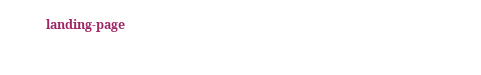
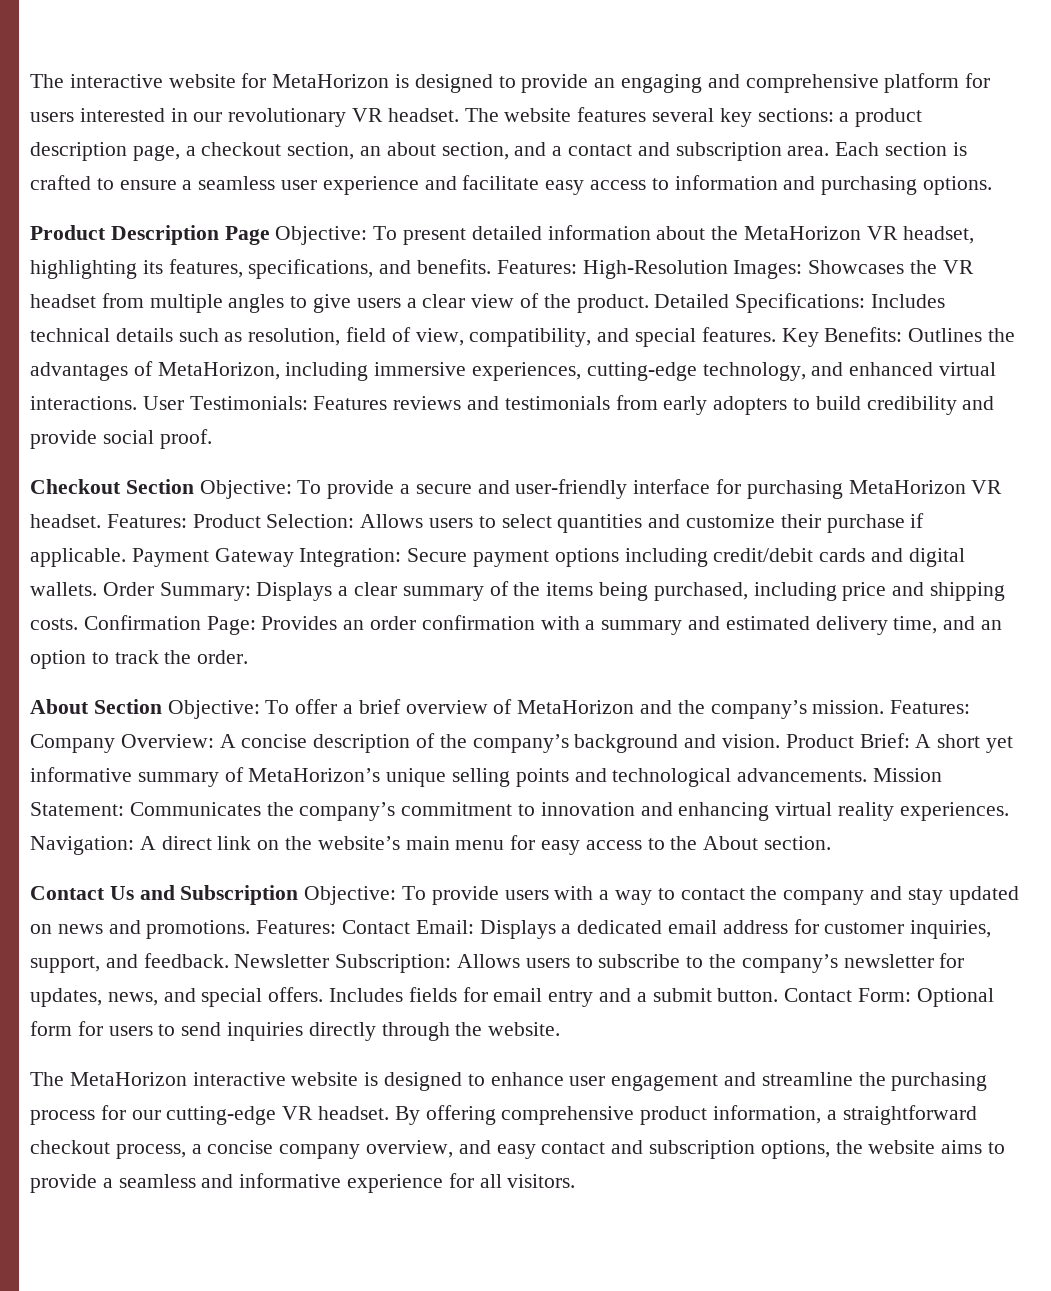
[46,19,125,32] landing-page -> [30,73,991,93] [30,107,923,127] [30,142,967,161] [30,175,993,195] [30,225,974,245] [30,259,974,279] [30,293,946,313] [30,327,1016,347] [30,361,997,381] [30,395,995,415] [30,429,212,449] [30,479,1003,499] [30,513,925,533] [30,548,965,567] [30,581,1006,601] [30,615,1003,635] [30,650,249,669] [30,699,971,719] [30,733,1014,753] [30,767,943,787] [30,802,1009,821] [30,835,832,855] [30,885,1019,905] [30,919,992,939] [30,953,965,973] [30,987,994,1007] [30,1021,561,1041] [30,1072,988,1091] [30,1105,977,1125] [30,1140,1006,1159] [30,1173,576,1193] The interactive website for MetaHorizon is designed to provide an engaging and comprehensive platform for users interested in our revolutionary VR headset. The website features several key sections: a product description page, a checkout section, an about section, and a contact and subscription area. Each section is crafted to ensure a seamless user experience and facilitate easy access to information and purchasing options. // Product Description Page Objective: To present detailed information about the MetaHorizon VR headset, highlighting its features, specifications, and benefits. Features: High-Resolution Images: Showcases the VR headset from multiple angles to give users a clear view of the product. Detailed Specifications: Includes technical details such as resolution, field of view, compatibility, and special features. Key Benefits: Outlines the advantages of MetaHorizon, including immersive experiences, cutting-edge technology, and enhanced virtual interactions. User Testimonials: Features reviews and testimonials from early adopters to build credibility and provide social proof. // Checkout Section Objective: To provide a secure and user-friendly interface for purchasing MetaHorizon VR headset. Features: Product Selection: Allows users to select quantities and customize their purchase if applicable. Payment Gateway Integration: Secure payment options including credit/debit cards and digital wallets. Order Summary: Displays a clear summary of the items being purchased, including price and shipping costs. Confirmation Page: Provides an order confirmation with a summary and estimated delivery time, and an option to track the order. // About Section Objective: To offer a brief overview of MetaHorizon and the company’s mission. Features: Company Overview: A concise description of the company’s background and vision. Product Brief: A short yet informative summary of MetaHorizon’s unique selling points and technological advancements. Mission Statement: Communicates the company’s commitment to innovation and enhancing virtual reality experiences. Navigation: A direct link on the website’s main menu for easy access to the About section. // Contact Us and Subscription Objective: To provide users with a way to contact the company and stay updated on news and promotions. Features: Contact Email: Displays a dedicated email address for customer inquiries, support, and feedback. Newsletter Subscription: Allows users to subscribe to the company’s newsletter for updates, news, and special offers. Includes fields for email entry and a submit button. Contact Form: Optional form for users to send inquiries directly through the website. // The MetaHorizon interactive website is designed to enhance user engagement and streamline the purchasing process for our cutting-edge VR headset. By offering comprehensive product information, a straightforward checkout process, a concise company overview, and easy contact and subscription options, the website aims to provide a seamless and informative experience for all visitors.

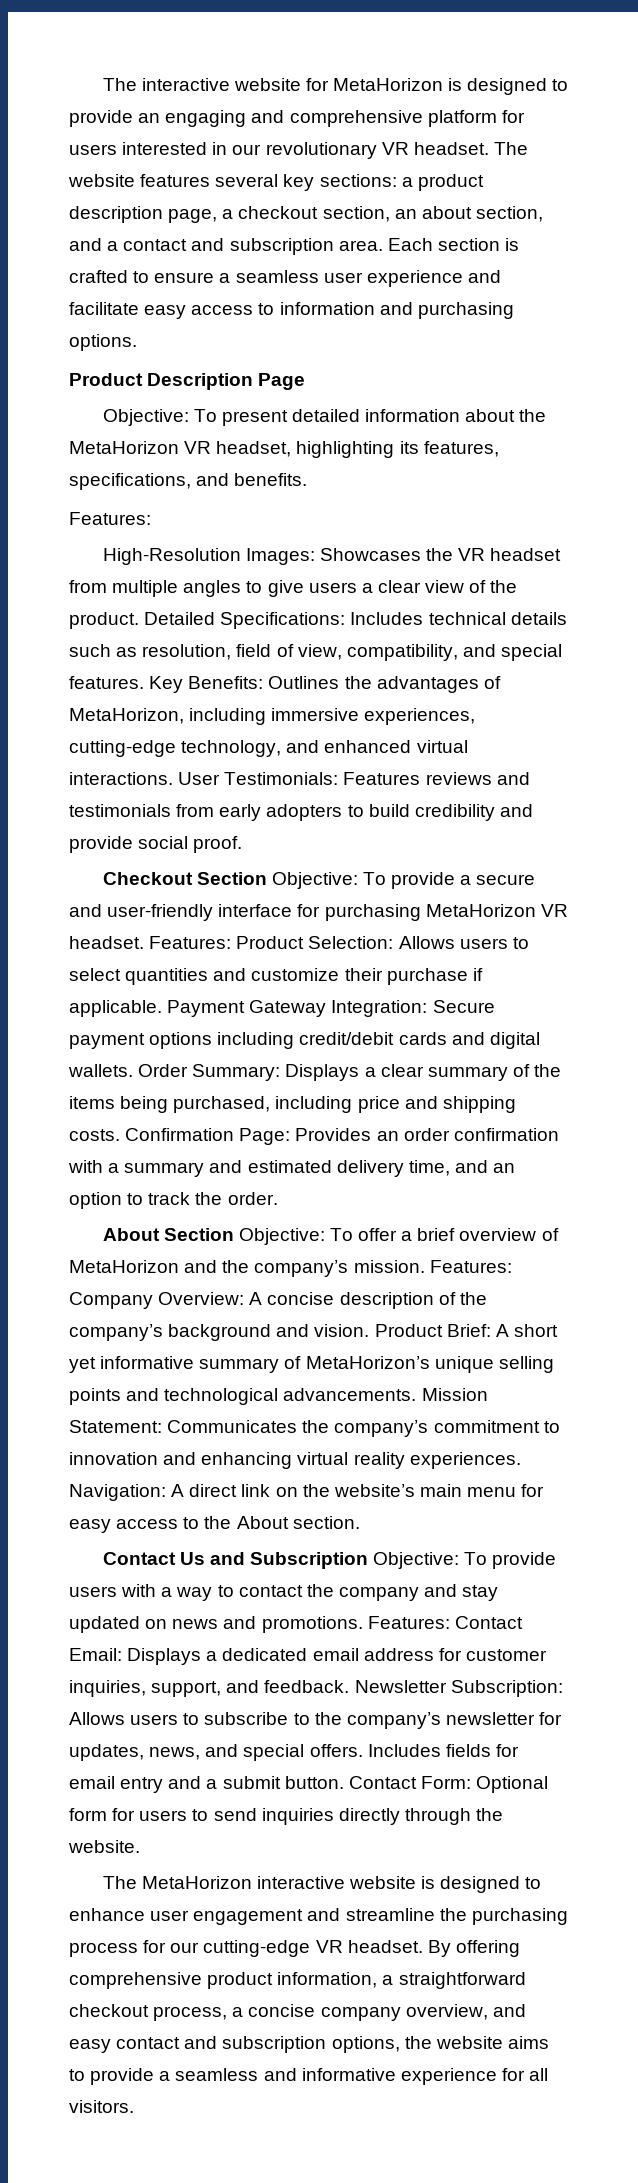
(270, 235) none -> (306, 381) //
[496,260,577,274] Features: -> [69,512,151,525] // Features: //

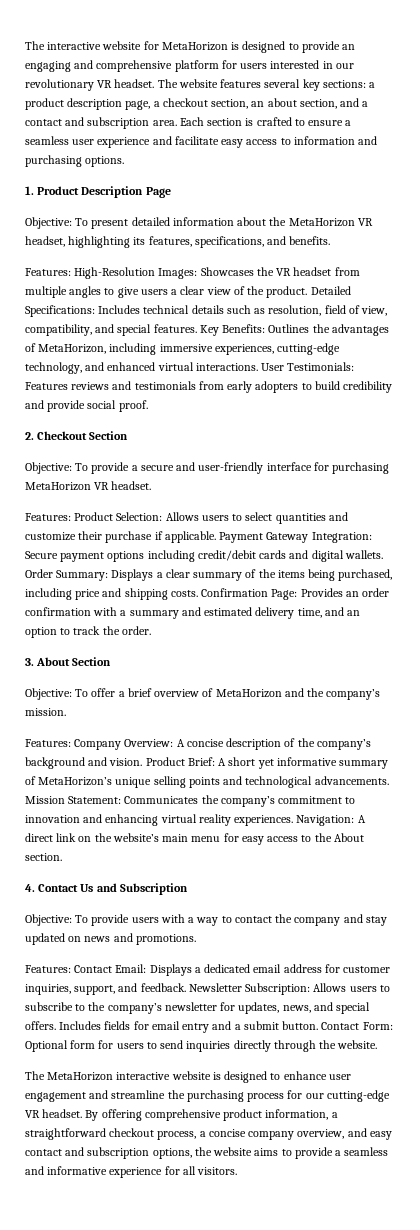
(137, 342) none -> [25,186,34,195] 1.
(151, 518) // -> (71, 272) none
(243, 844) none -> [25,432,34,440] 2.
(267, 878) none -> (129, 435) //
(144, 942) none -> (152, 485) //
(278, 1198) none -> [25,658,34,666] 3.
(234, 1234) none -> (112, 661) //
(425, 1266) none -> (66, 712) //
(360, 1522) none -> [25,884,35,892] 4.
(368, 1560) none -> (188, 889) //
(363, 1624) none -> (196, 939) //

